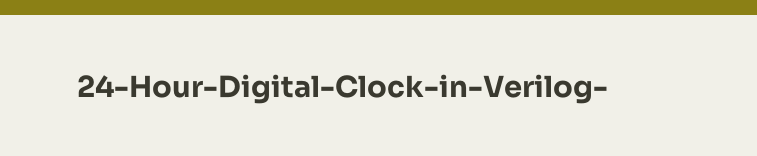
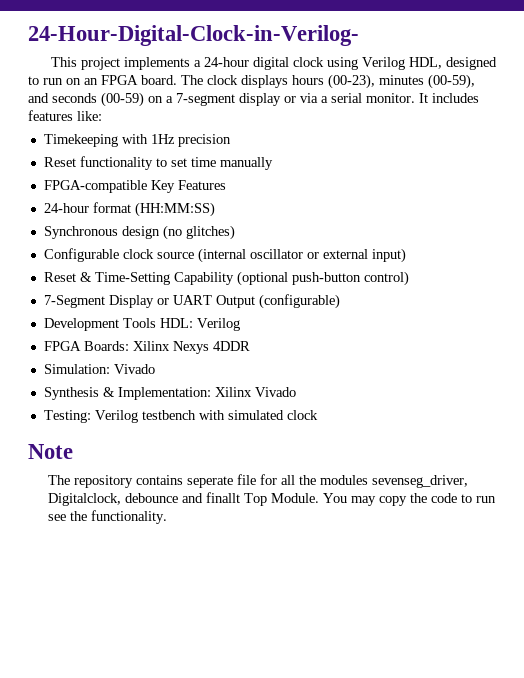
(608, 89) none -> [50,57,497,70] [28,74,475,89] [28,92,479,107] [28,110,102,121] [43,134,231,147] [43,156,273,170] [43,180,226,193] [43,202,215,217] [43,225,235,240] [43,248,406,263] [43,271,409,286] [43,294,340,309] [43,318,240,331] [43,341,250,354] [43,364,155,374] [43,387,296,400] [43,410,318,423] [28,444,73,459] [47,474,468,488] [47,492,496,506] [47,510,167,524] // This project implements a 24-hour digital clock using Verilog HDL, designed to run on an FPGA board. The clock displays hours (00-23), minutes (00-59), and seconds (00-59) on a 7-segment display or via a serial monitor. It includes features like: // Timekeeping with 1Hz precision // Reset functionality to set time manually // FPGA-compatible Key Features // 24-hour format (HH:MM:SS) // Synchronous design (no glitches) // Configurable clock source (internal oscillator or external input) // Reset & Time-Setting Capability (optional push-button control) // 7-Segment Display or UART Output (configurable) // Development Tools HDL: Verilog // FPGA Boards: Xilinx Nexys 4DDR // Simulation: Vivado // Synthesis & Implementation: Xilinx Vivado // Testing: Verilog testbench with simulated clock // Note // The repository contains seperate file for all the modules sevenseg_driver, Digitalclock, debounce and finallt Top Module. You may copy the code to run see the functionality.

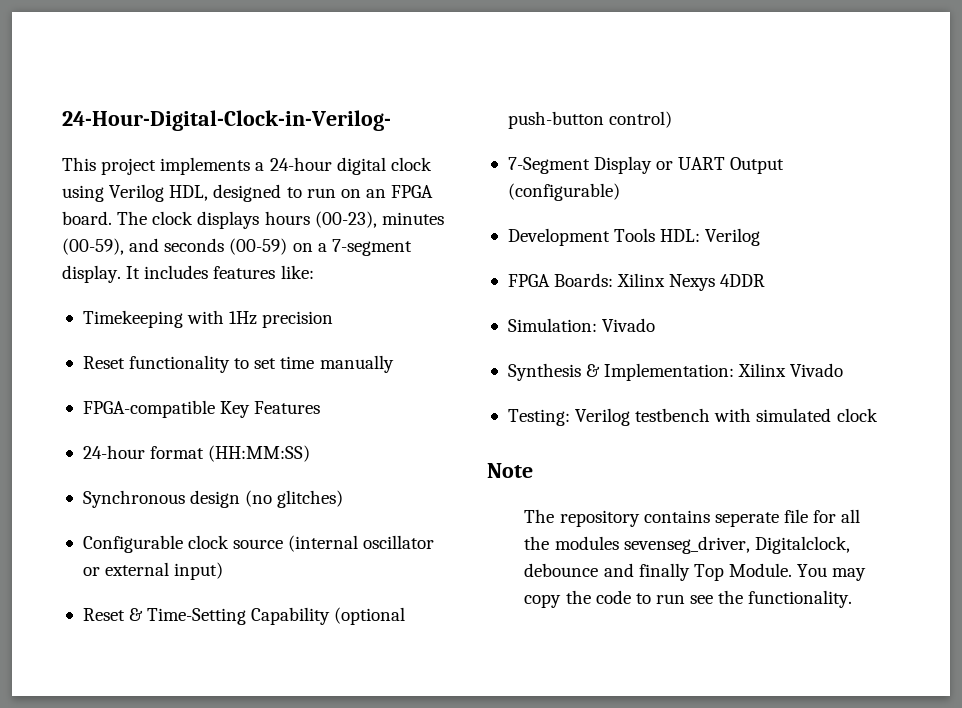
[239,93,415,106] display or via a serial monitor. -> [62,265,121,283] display.
[205,492,240,503] finallt -> [638,563,690,581] finally

